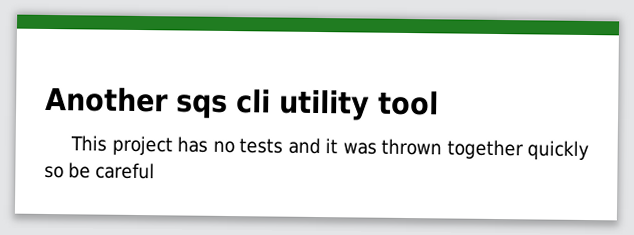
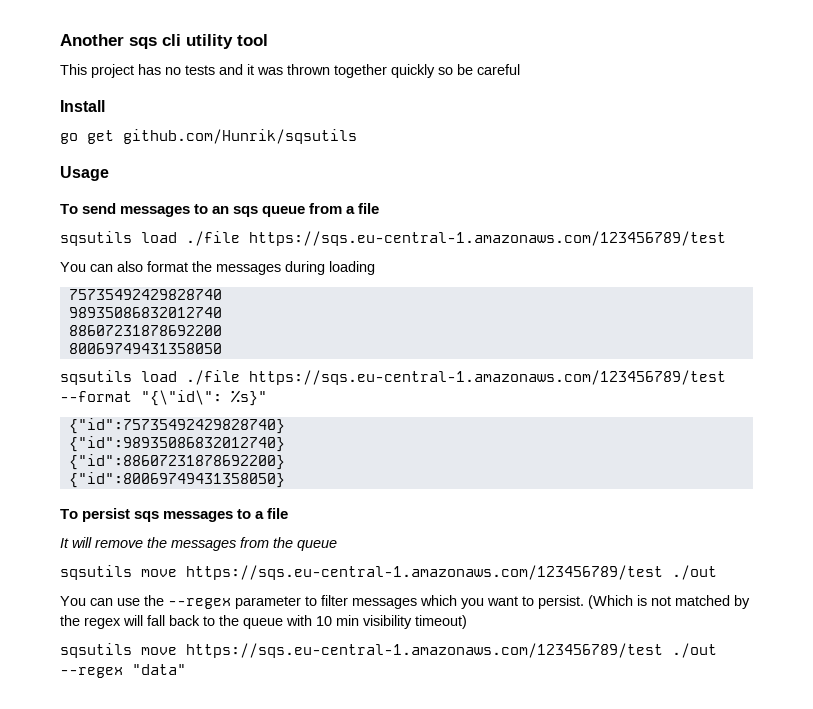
(156, 171) none -> [60,100,105,112] [60,129,357,144] [60,166,109,181] [60,203,380,217] [60,231,726,246] [60,261,375,275] [68,289,222,300] [68,307,222,318] [68,325,222,336] [68,343,222,354] [60,370,726,385] [60,390,267,406] [68,418,285,434] [68,436,285,452] [68,454,285,470] [68,472,285,488] [60,508,289,522] [60,537,337,551] [60,565,717,580] [60,595,750,609] [60,615,467,629] [60,643,717,658] [60,664,186,678] // Install // go get github.com/Hunrik/sqsutils // Usage // To send messages to an sqs queue from a file // sqsutils load ./file https://sqs.eu-central-1.amazonaws.com/123456789/test // You can also format the messages during loading // 75735492429828740 // 98935086832012740 // 88607231878692200 // 80069749431358050 // sqsutils load ./file https://sqs.eu-central-1.amazonaws.com/123456789/test --format "{\"id\": %s}" // {"id":75735492429828740} // {"id":98935086832012740} // {"id":88607231878692200} // {"id":80069749431358050} // To persist sqs messages to a file // It will remove the messages from the queue // sqsutils move https://sqs.eu-central-1.amazonaws.com/123456789/test ./out // You can use the --regex parameter to filter messages which you want to persist. (Which is not matched by the regex will fall back to the queue with 10 min visibility timeout) // sqsutils move https://sqs.eu-central-1.amazonaws.com/123456789/test ./out --regex "data"

